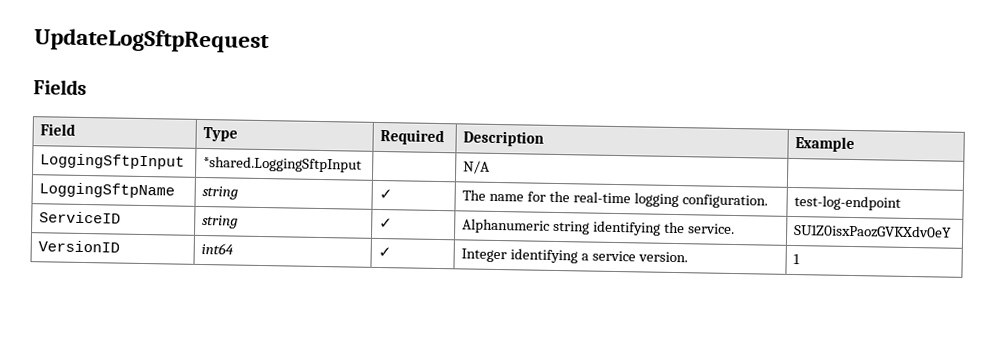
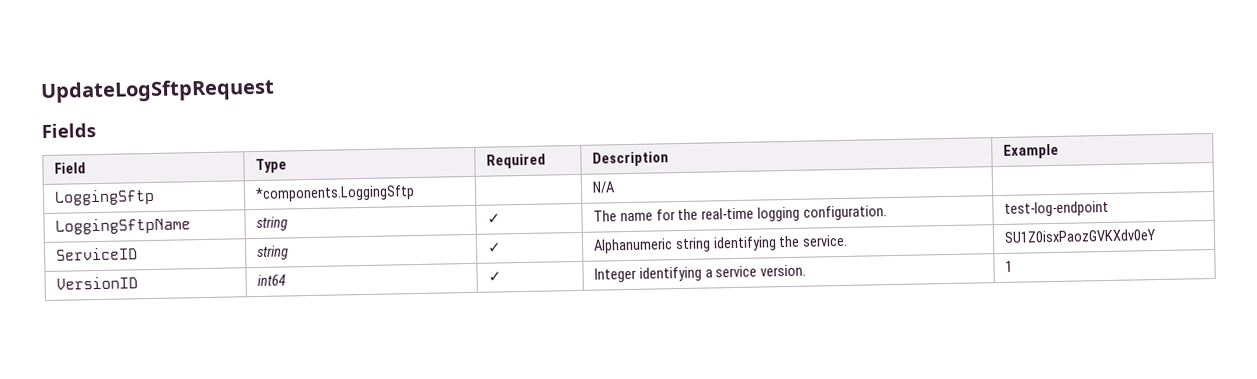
[40,153,186,170] [203,156,363,173] LoggingSftpInput | *shared.LoggingSftpInput -> [53,188,155,206] [254,185,415,203] LoggingSftp | *components.LoggingSftp

